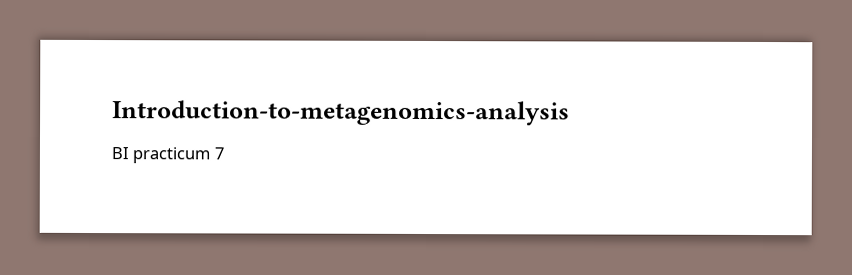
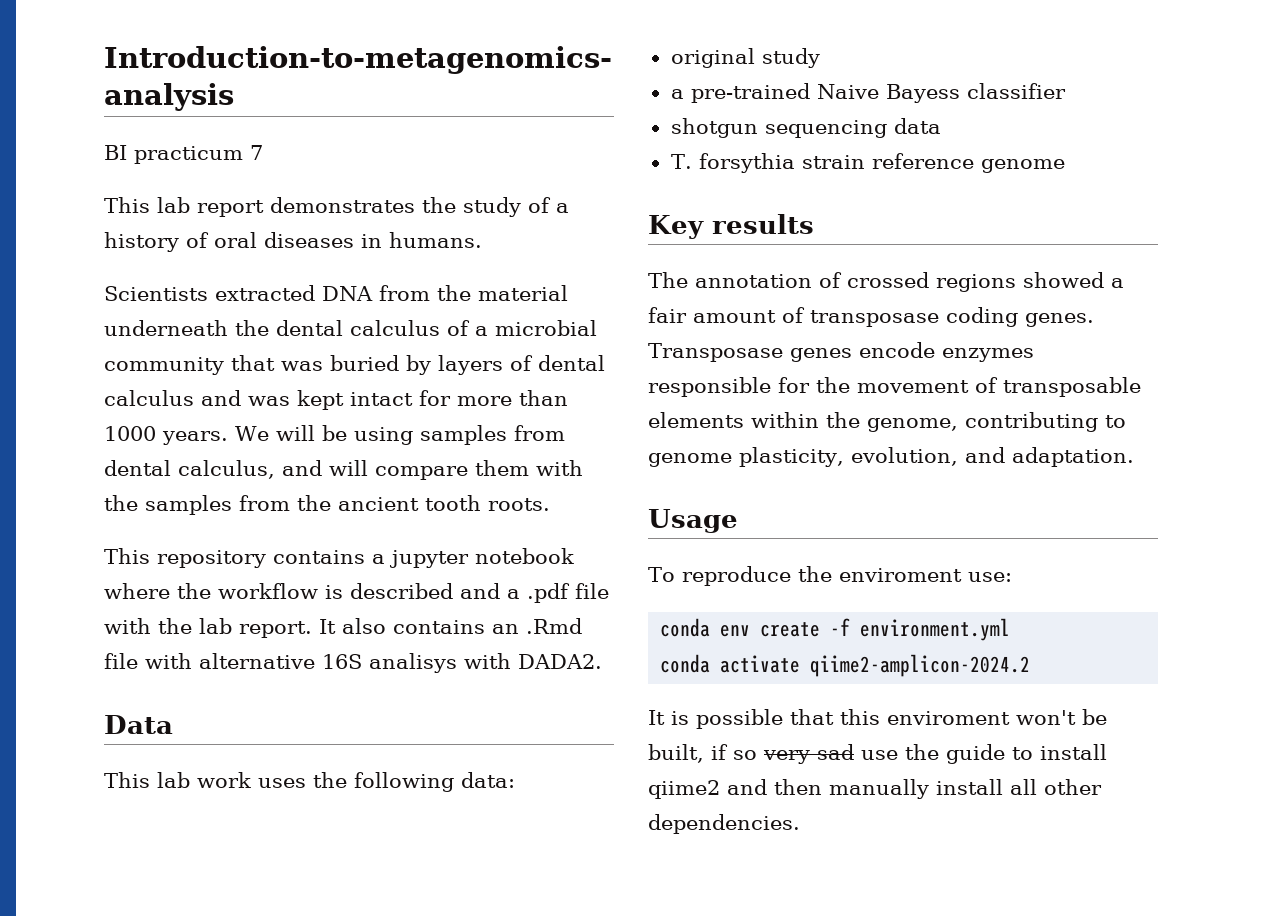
(224, 153) none -> [104,197,569,217] [104,232,482,252] [104,285,568,301] [104,320,597,336] [104,355,605,375] [104,390,568,410] [104,425,565,445] [104,460,583,480] [104,495,550,515] [104,548,574,568] [104,583,609,603] [104,618,582,638] [104,653,602,673] [104,715,173,734] [104,772,515,792] [670,48,820,68] [670,83,1066,103] [670,118,941,138] [670,153,1065,173] [648,214,814,239] [648,272,1124,292] [648,307,1094,327] [648,342,1034,362] [648,377,1141,397] [648,412,1126,432] [648,447,1134,467] [648,509,738,533] [648,566,1012,586] [660,618,1011,641] [660,654,1031,677] [648,709,1107,729] [648,744,1107,764] [648,779,1102,799] [648,814,800,834] // This lab report demonstrates the study of a history of oral diseases in humans. // Scientists extracted DNA from the material underneath the dental calculus of a microbial community that was buried by layers of dental calculus and was kept intact for more than 1000 years. We will be using samples from dental calculus, and will compare them with the samples from the ancient tooth roots. // This repository contains a jupyter notebook where the workflow is described and a .pdf file with the lab report. It also contains an .Rmd file with alternative 16S analisys with DADA2. // Data // This lab work uses the following data: // original study // a pre-trained Naive Bayess classifier // shotgun sequencing data // T. forsythia strain reference genome // Key results // The annotation of crossed regions showed a fair amount of transposase coding genes. Transposase genes encode enzymes responsible for the movement of transposable elements within the genome, contributing to genome plasticity, evolution, and adaptation. // Usage // To reproduce the enviroment use: // conda env create -f environment.yml // conda activate qiime2-amplicon-2024.2 // It is possible that this enviroment won't be built, if so very sad use the guide to install qiime2 and then manually install all other dependencies.

